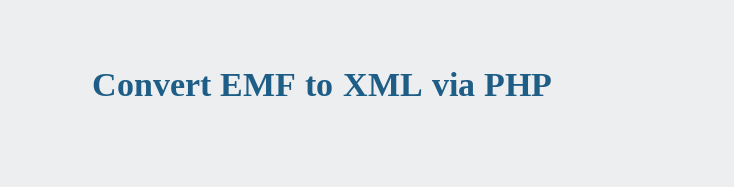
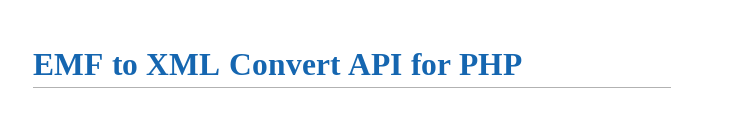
[92,74,212,96] Convert -> (33, 64) none
[431,72,475,96] via -> [228,53,451,75] Convert API for

